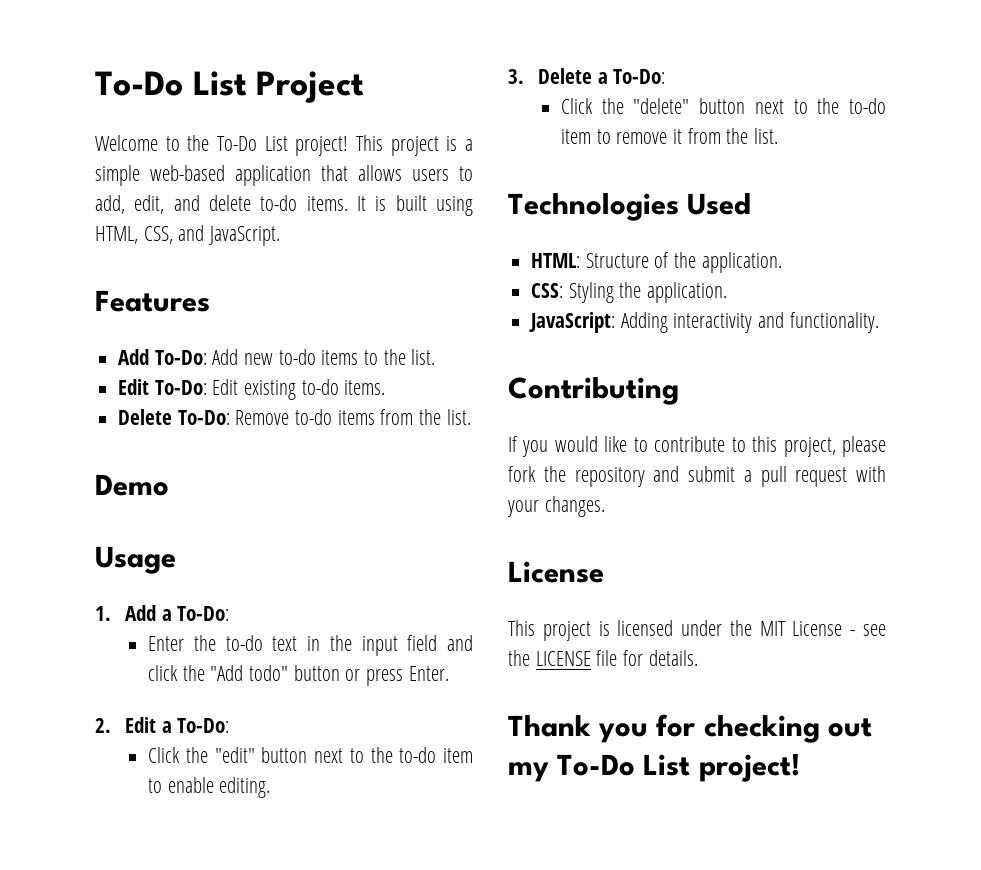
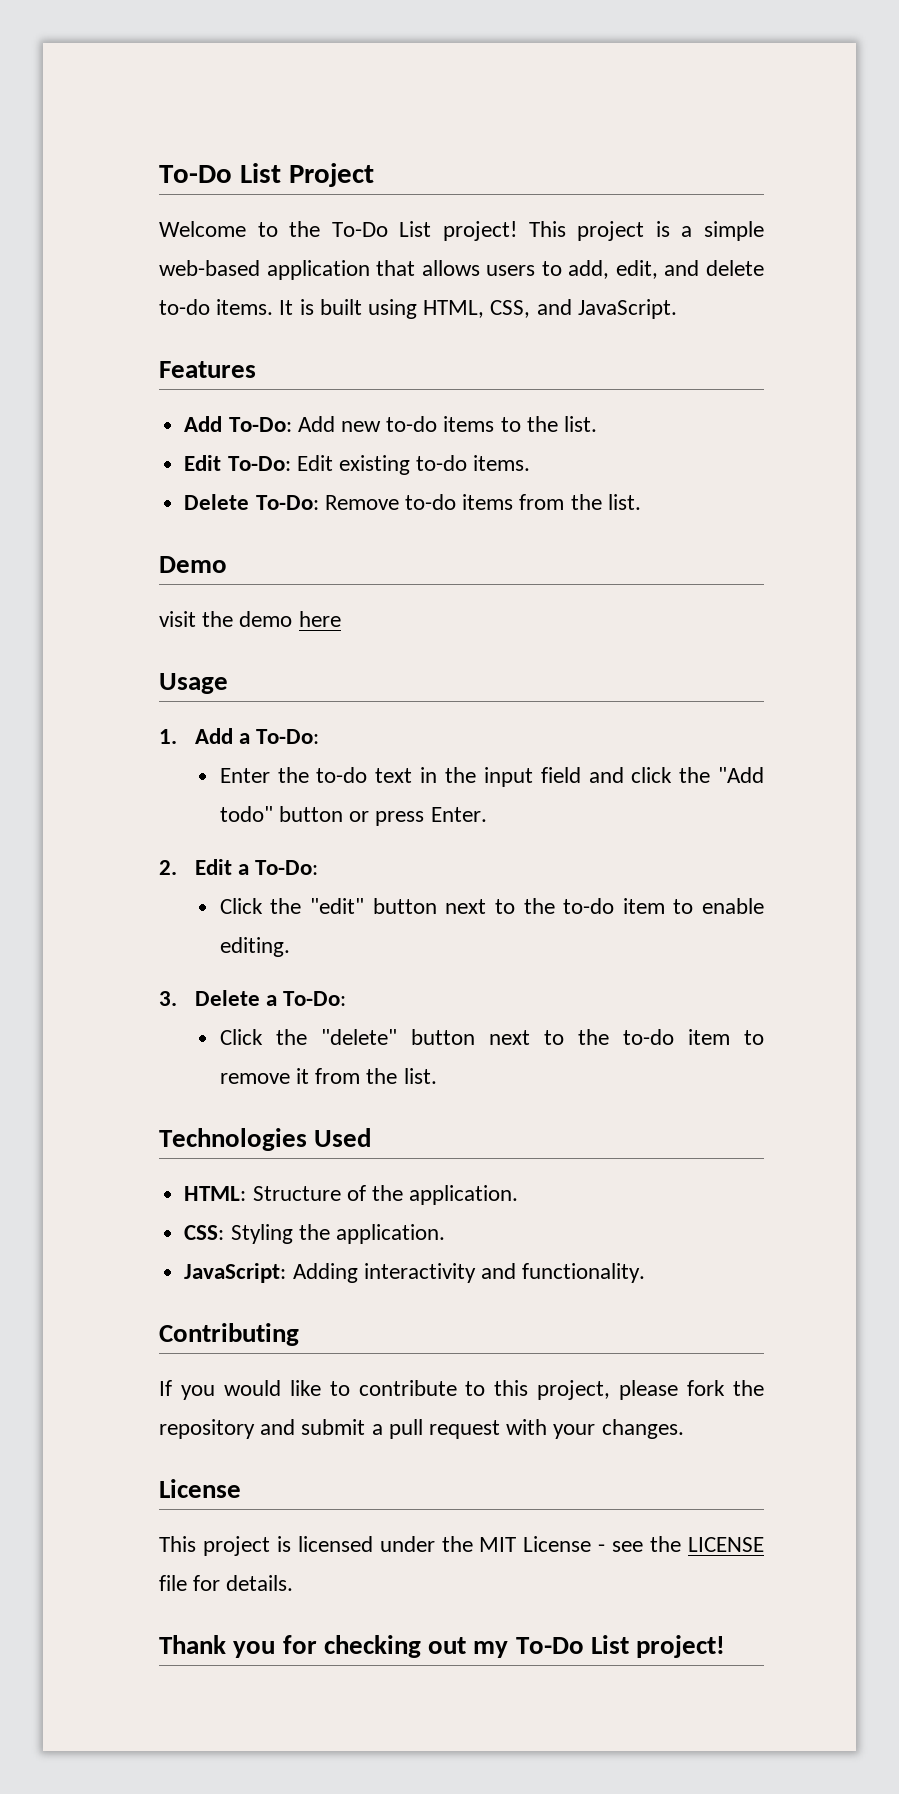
(169, 485) none -> [159,611,341,627] // visit the demo here

